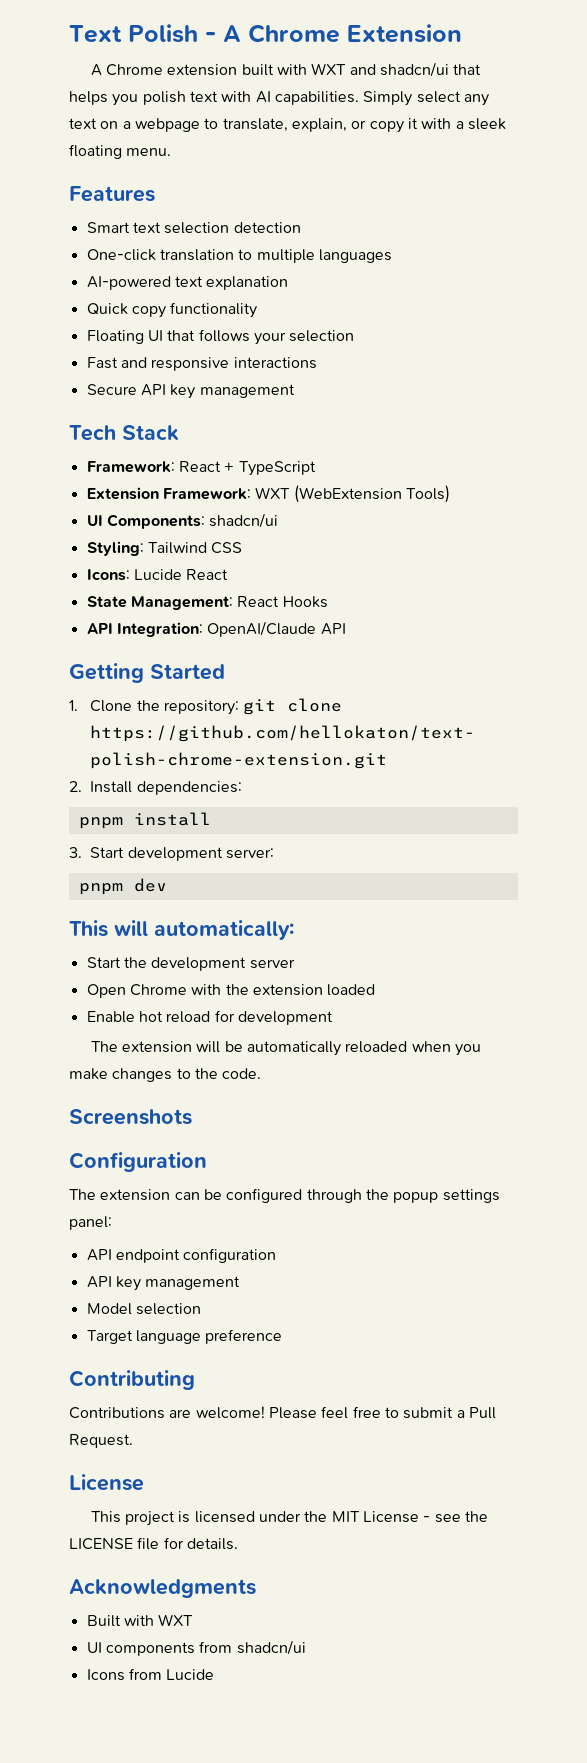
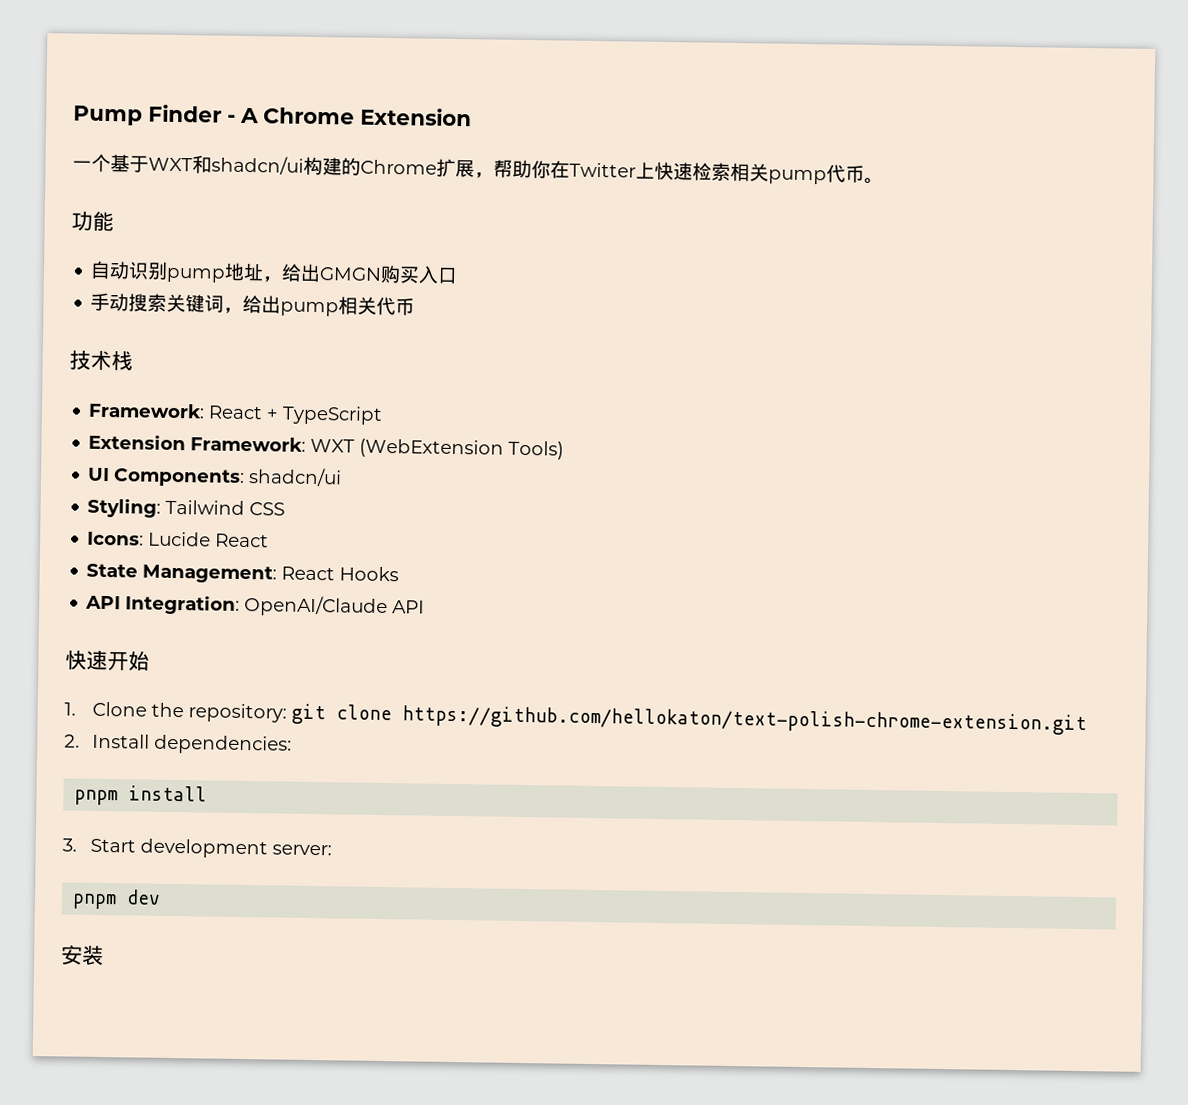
[69,24,198,43] Text Polish -> [73,104,222,126] Pump Finder
[90,62,482,77] [69,91,489,106] [69,118,506,133] [69,144,172,159] [69,186,155,202] [86,222,301,234] [86,249,392,263] [86,276,289,290] [86,302,258,318] [86,329,355,345] [86,357,317,371] [86,384,295,399] [69,425,179,441] A Chrome extension built with WXT and shadcn/ui that helps you polish text with AI capabilities. Simply select any text on a webpage to translate, explain, or copy it with a sleek floating menu. // Features // Smart text selection detection // One-click translation to multiple languages // AI-powered text explanation // Quick copy functionality // Floating UI that follows your selection // Fast and responsive interactions // Secure API key management // Tech Stack -> [72,153,884,185] [71,210,114,232] [90,260,459,285] [90,292,416,317] [69,350,133,371] 一个基于WXT和shadcn/ui构建的Chrome扩展，帮助你在Twitter上快速检索相关pump代币。 // 功能 // 自动识别pump地址，给出GMGN购买入口 // 手动搜索关键词，给出pump相关代币 // 技术栈
[69,663,225,683] Getting Started -> [65,649,150,672] 快速开始
[69,920,294,940] [86,957,295,971] [86,984,376,998] [86,1010,333,1025] [90,1041,482,1056] [69,1068,262,1082] [69,1109,192,1125] [69,1152,207,1172] [69,1188,500,1203] [69,1216,112,1230] [86,1248,277,1263] [86,1276,241,1291] [86,1303,201,1315] [86,1329,283,1344] [69,1370,195,1390] [69,1406,496,1419] [69,1434,133,1448] [69,1474,144,1491] [90,1511,489,1526] [69,1537,238,1550] [69,1579,256,1598] [86,1614,194,1627] [86,1640,306,1656] [86,1668,215,1681] This will automatically: // Start the development server // Open Chrome with the extension loaded // Enable hot reload for development // The extension will be automatically reloaded when you make changes to the code. // Screenshots // Configuration // The extension can be configured through the popup settings panel: // API endpoint configuration // API key management // Model selection // Target language preference // Contributing // Contributions are welcome! Please feel free to submit a Pull Request. // License // This project is licensed under the MIT License - see the LICENSE file for details. // Acknowledgments // Built with WXT // UI components from shadcn/ui // Icons from Lucide -> [61,944,104,966] 安装

